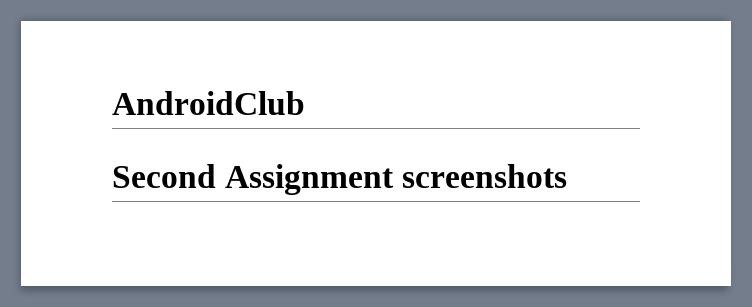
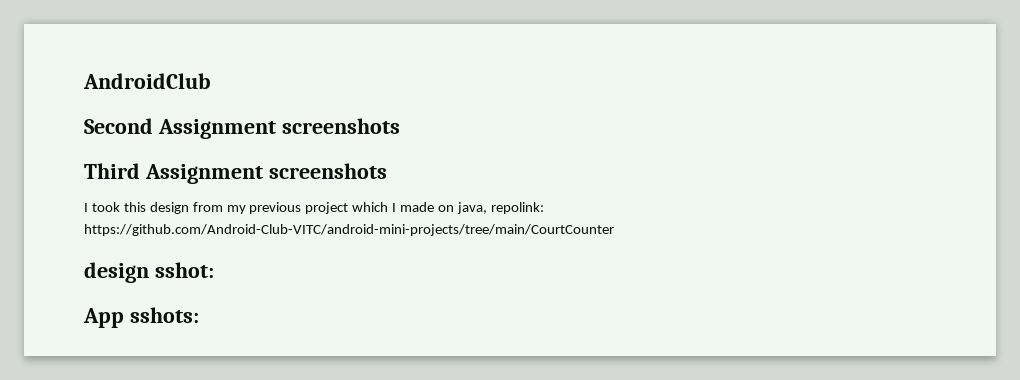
(568, 176) none -> [84,163,387,184] [84,202,544,214] [84,224,614,236] [84,262,214,283] [83,307,199,328] // Third Assignment screenshots // I took this design from my previous project which I made on java, repolink: https://github.com/Android-Club-VITC/android-mini-projects/tree/main/CourtCounter // design sshot: // App sshots:

